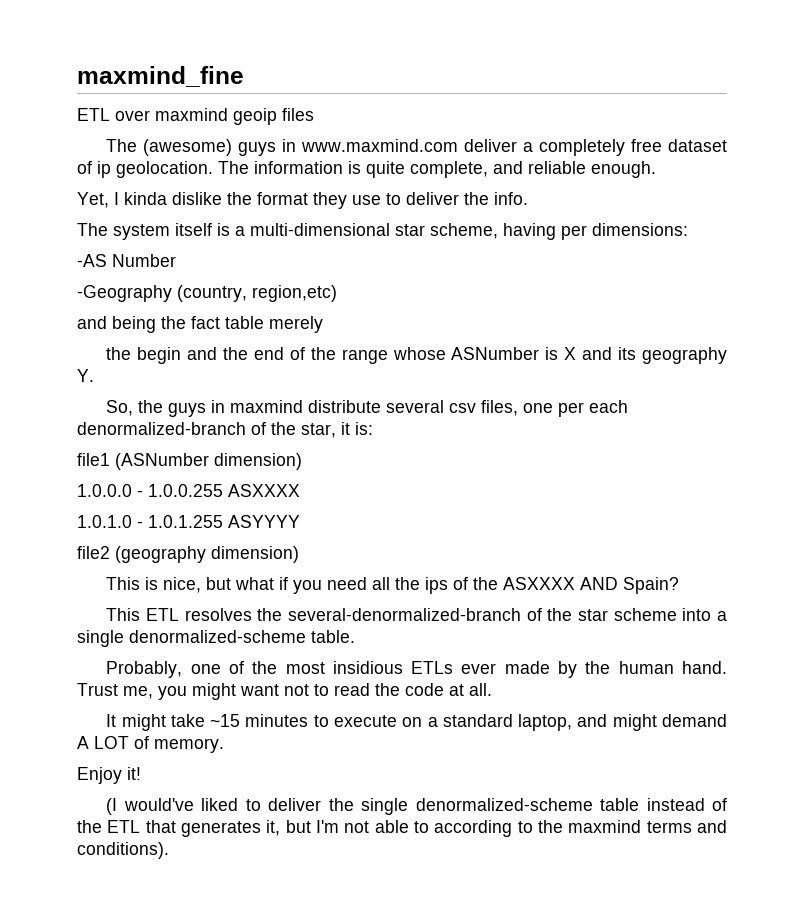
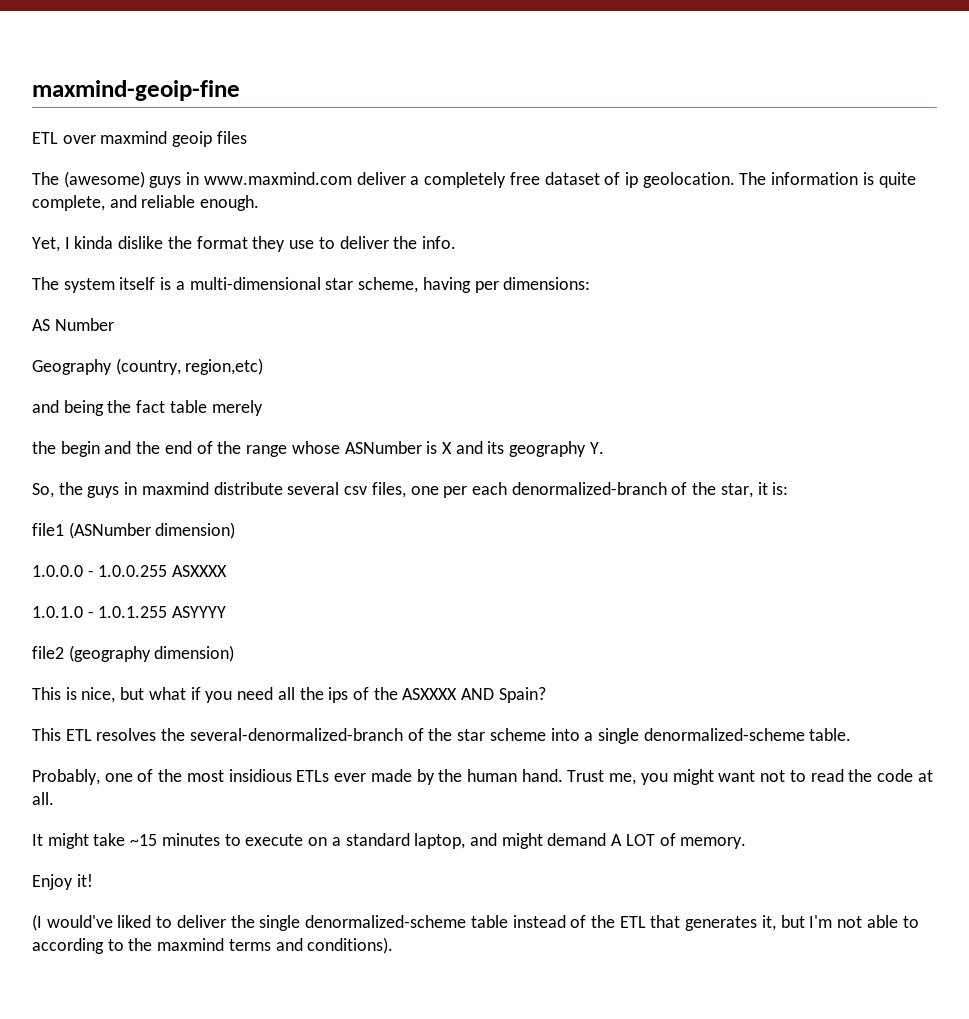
[77,66,244,87] maxmind_fine -> [32,80,240,101] maxmind-geoip-fine
[77,254,107,267] -AS -> [32,319,50,331] AS
[77,285,172,302] -Geography -> [32,359,112,375] Geography

